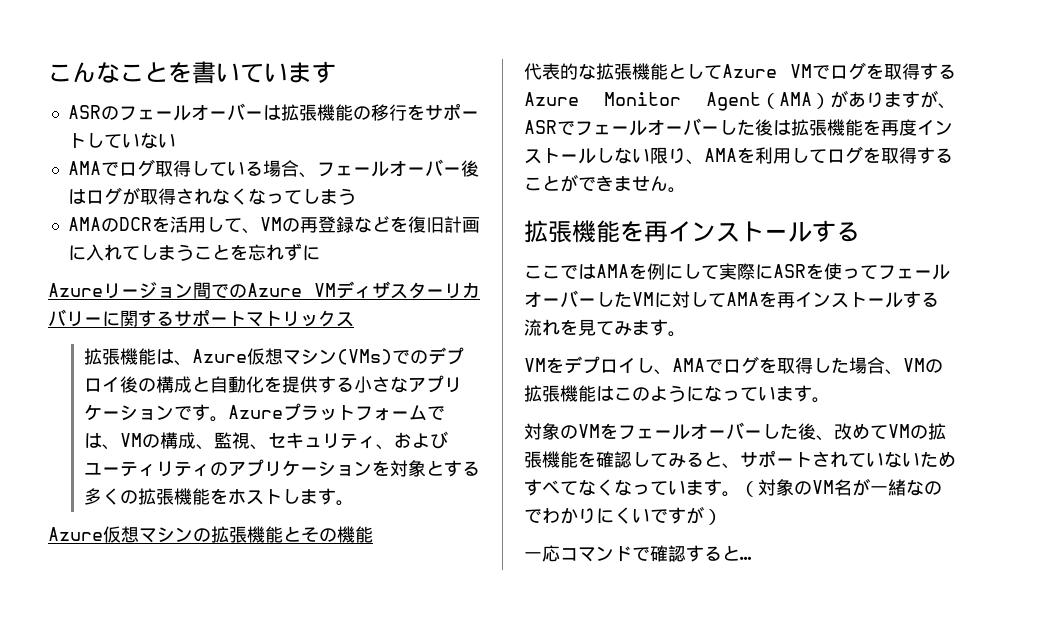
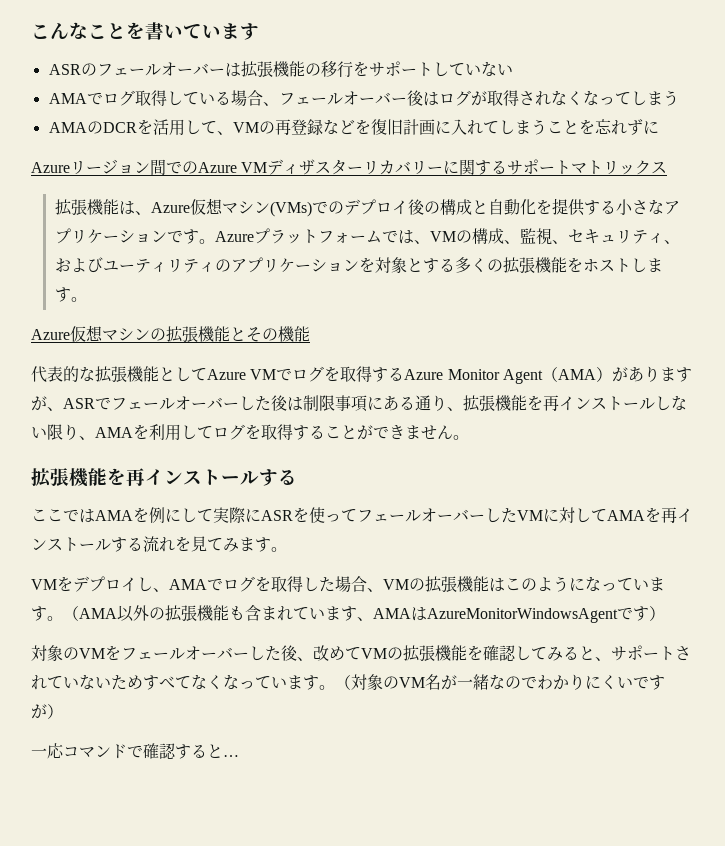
[791,119,917,136] 拡張機能を再度 -> [303,395,559,412] 制限事項にある通り、拡張機能を再
(830, 400) none -> [63,605,665,623] （AMA以外の拡張機能も含まれています、AMAはAzureMonitorWindowsAgentです）

